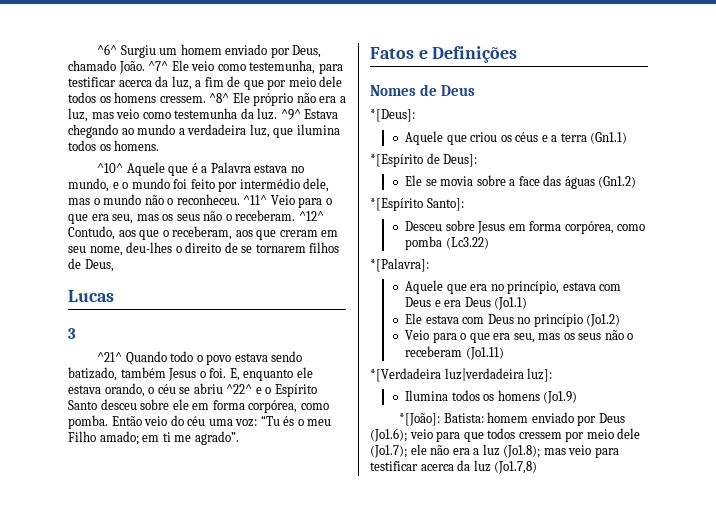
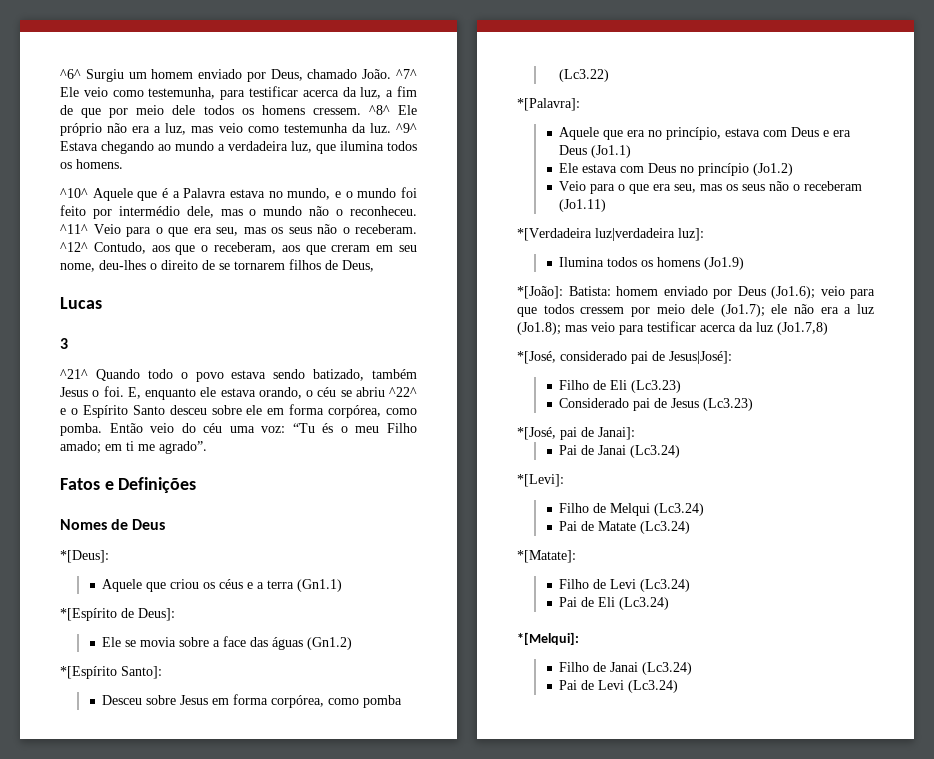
(538, 467) none -> [517,351,732,364] [559,380,682,393] [559,398,754,411] [517,427,635,440] [559,445,681,458] [517,474,564,487] [559,503,705,516] [559,521,691,534] [517,550,576,563] [559,579,691,592] [559,597,670,610] [517,632,579,645] [559,662,693,675] [559,680,679,693] // *[José, considerado pai de Jesus|José]: // Filho de Eli (Lc3.23) // Considerado pai de Jesus (Lc3.23) // *[José, pai de Janai]: // Pai de Janai (Lc3.24) // *[Levi]: // Filho de Melqui (Lc3.24) // Pai de Matate (Lc3.24) // *[Matate]: // Filho de Levi (Lc3.24) // Pai de Eli (Lc3.24) // *[Melqui]: // Filho de Janai (Lc3.24) // Pai de Levi (Lc3.24)

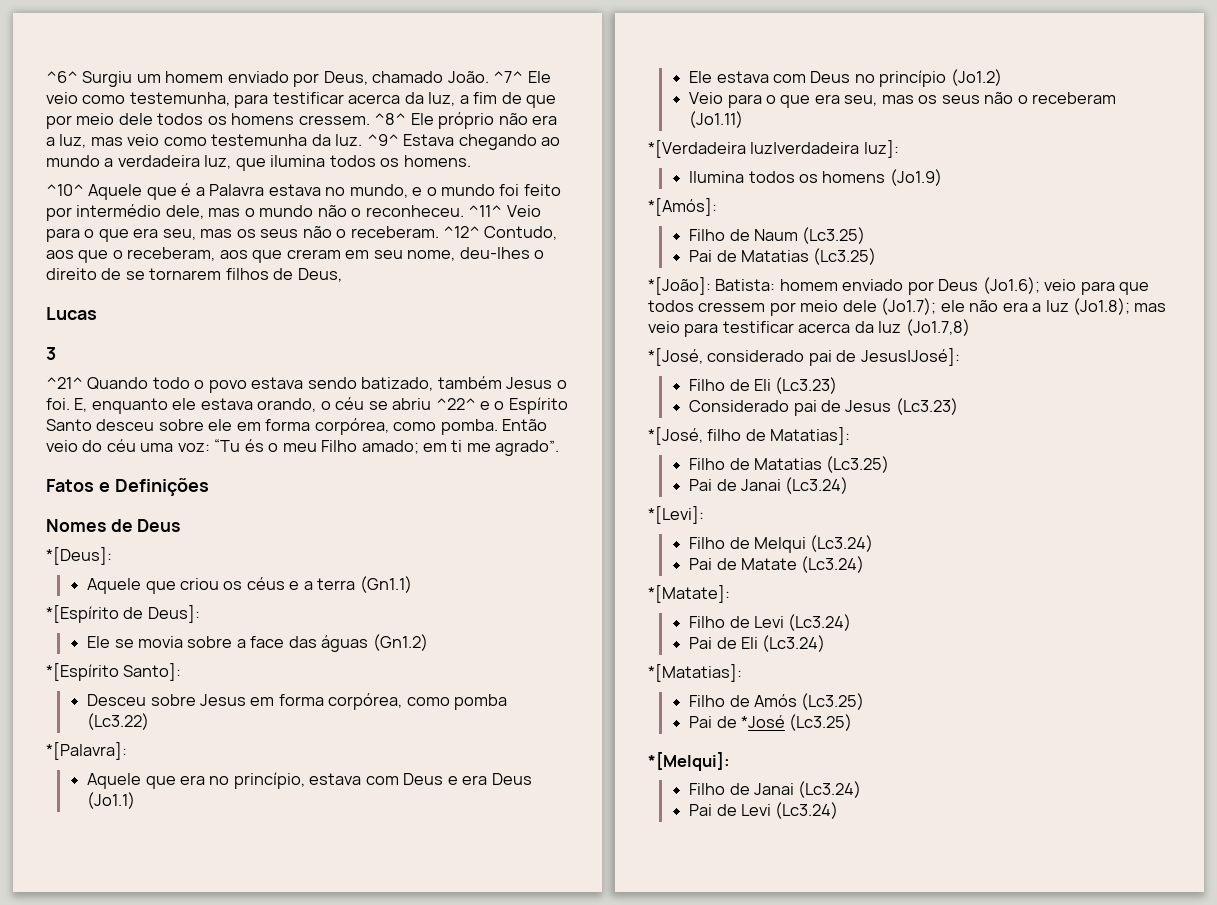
(745, 263) none -> [648,198,717,216] [689,227,866,244] [689,248,877,265] // *[Amós]: // Filho de Naum (Lc3.25) // Pai de Matatias (Lc3.25)
[560,427,635,440] pai de Janai]: -> [707,427,851,445] [689,456,890,473] filho de Matatias]: // Filho de Matatias (Lc3.25)
(670, 603) none -> [648,664,742,682] [689,693,865,710] [689,714,853,731] // *[Matatias]: // Filho de Amós (Lc3.25) // Pai de *José (Lc3.25)

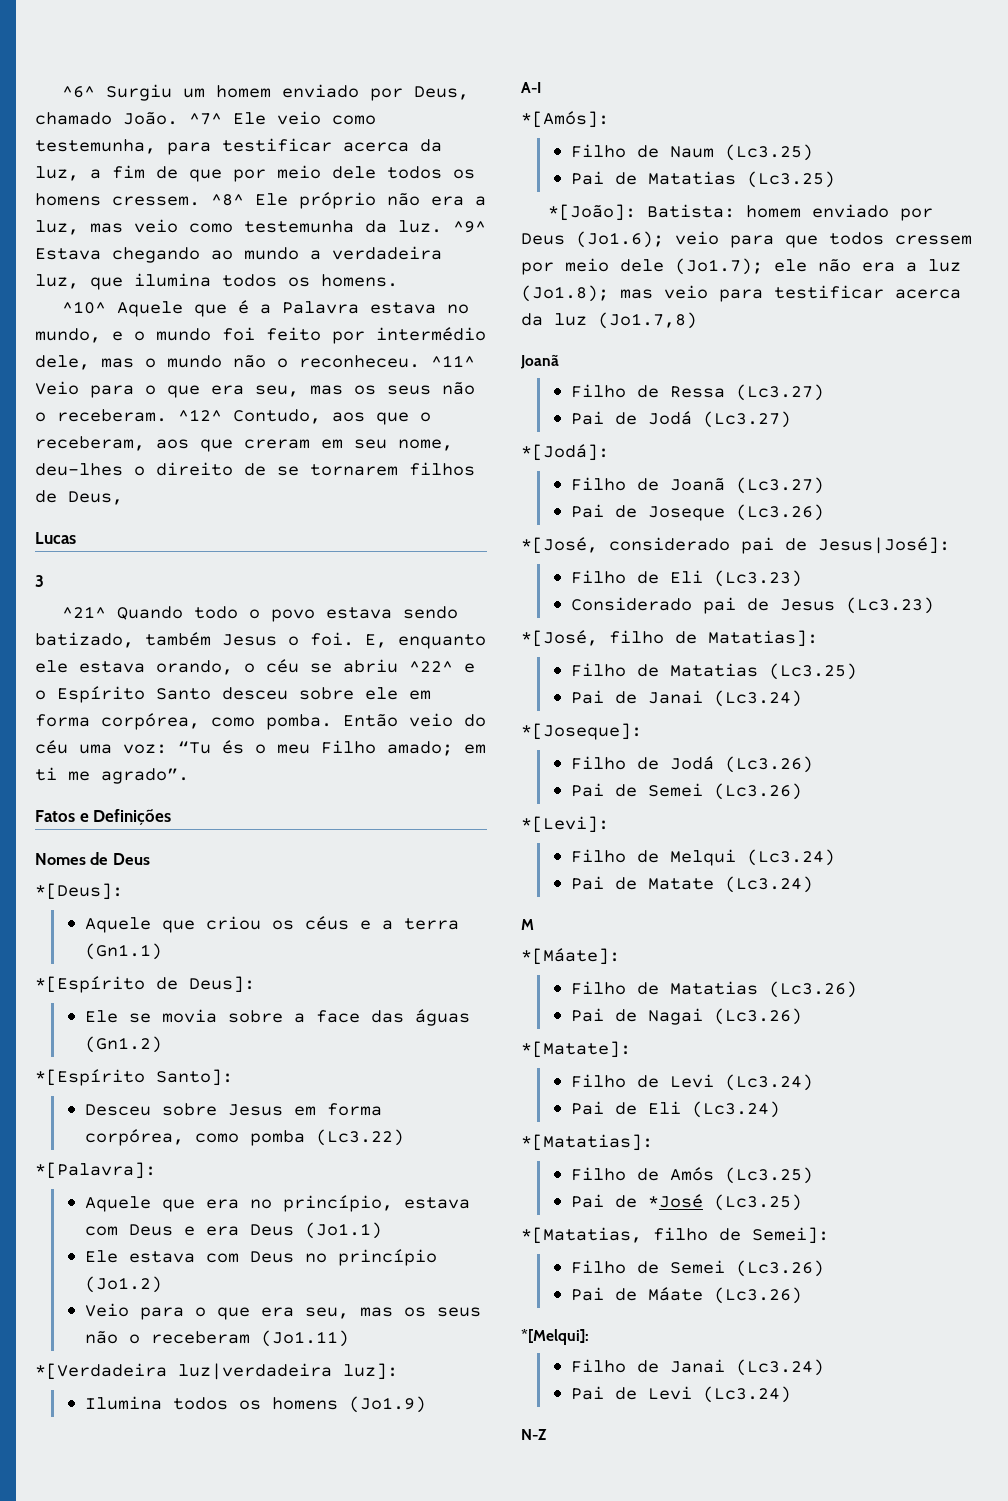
(942, 177) none -> [521,82,541,93] // A-I
(970, 327) none -> [520,354,559,369] [570,384,824,401] [570,411,791,428] [521,444,609,461] [570,477,824,494] [570,504,824,521] // Joanã // Filho de Ressa (Lc3.27) // Pai de Jodá (Lc3.27) // *[Jodá]: // Filho de Joanã (Lc3.27) // Pai de Joseque (Lc3.26)
(849, 485) none -> [521,723,642,740] [570,756,813,773] [570,783,802,800] // *[Joseque]: // Filho de Jodá (Lc3.26) // Pai de Semei (Lc3.26)
(865, 564) none -> [521,919,534,930] [521,948,620,965] [570,981,857,998] [570,1008,802,1025] // M // *[Máate]: // Filho de Matatias (Lc3.26) // Pai de Nagai (Lc3.26)
(853, 722) none -> [521,1227,829,1244] [570,1260,824,1277] [570,1287,802,1304] // *[Matatias, filho de Semei]: // Filho de Semei (Lc3.26) // Pai de Máate (Lc3.26)
(839, 810) none -> [521,1429,547,1440] // N-Z

